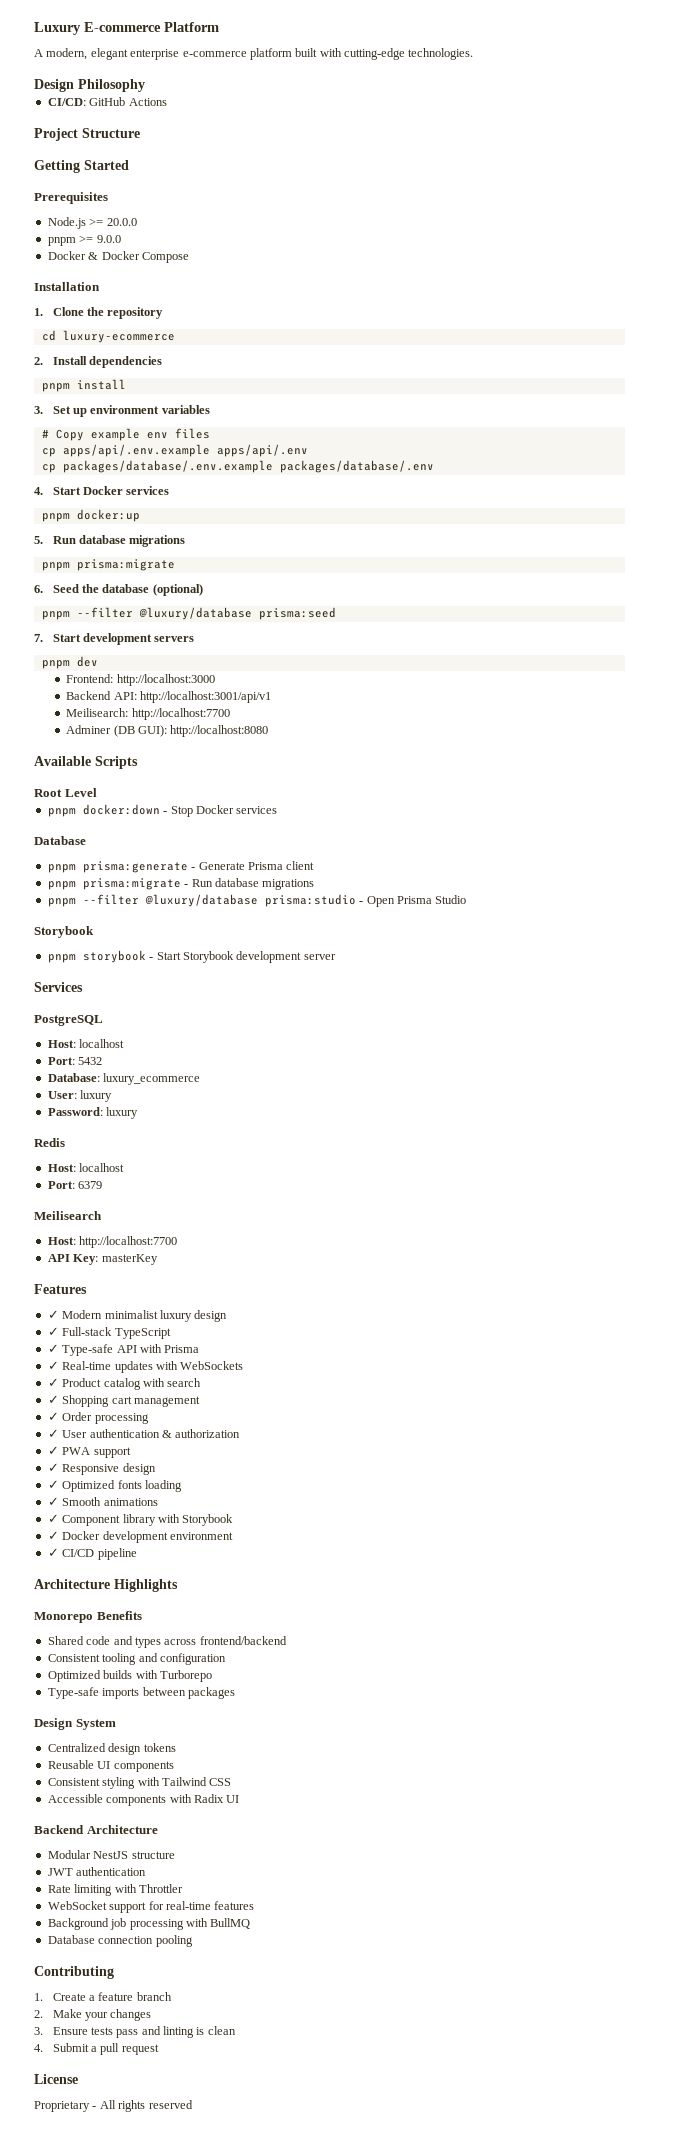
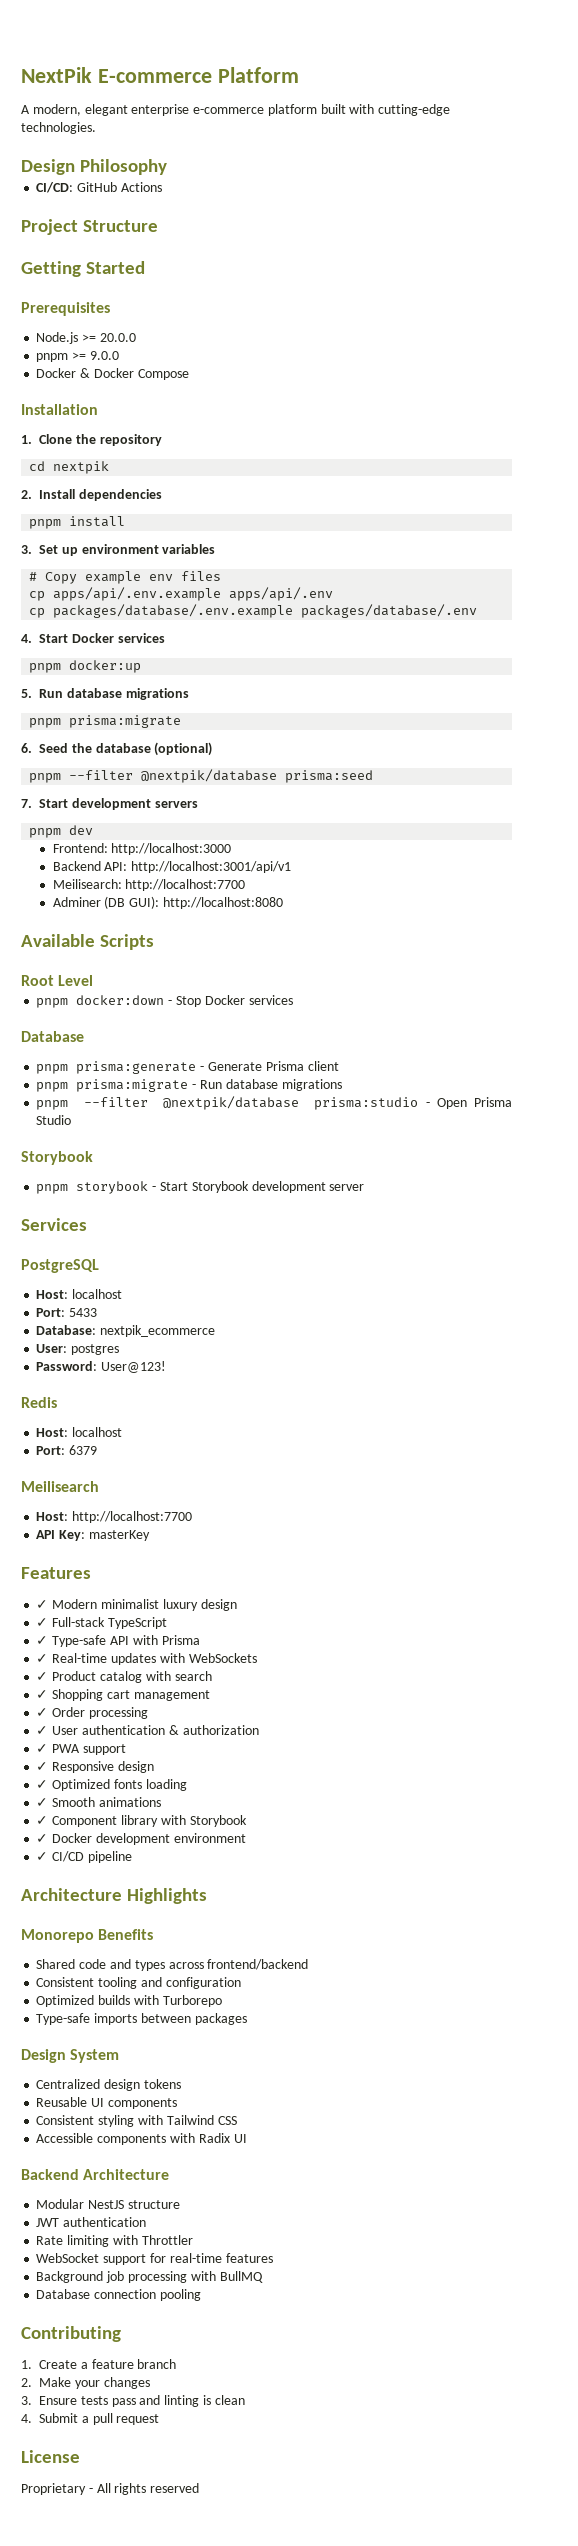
[34,22,81,35] Luxury -> [21,67,92,83] NextPik
[62,330,175,343] luxury-ecommerce -> [53,461,110,474] nextpik
[138,607,252,620] @luxury/database -> [141,769,278,783] @nextpik/database
[144,894,258,907] @luxury/database -> [163,1096,300,1110] @nextpik/database
[78,1057,103,1065] 5432 -> [69,1308,98,1317] 5433
[103,1073,201,1085] luxury_ecommerce -> [100,1325,216,1337] nextpik_ecommerce
[80,1090,113,1102] luxury -> [71,1344,120,1355] postgres
[106,1107,139,1119] luxury -> [101,1361,167,1373] User@123!

